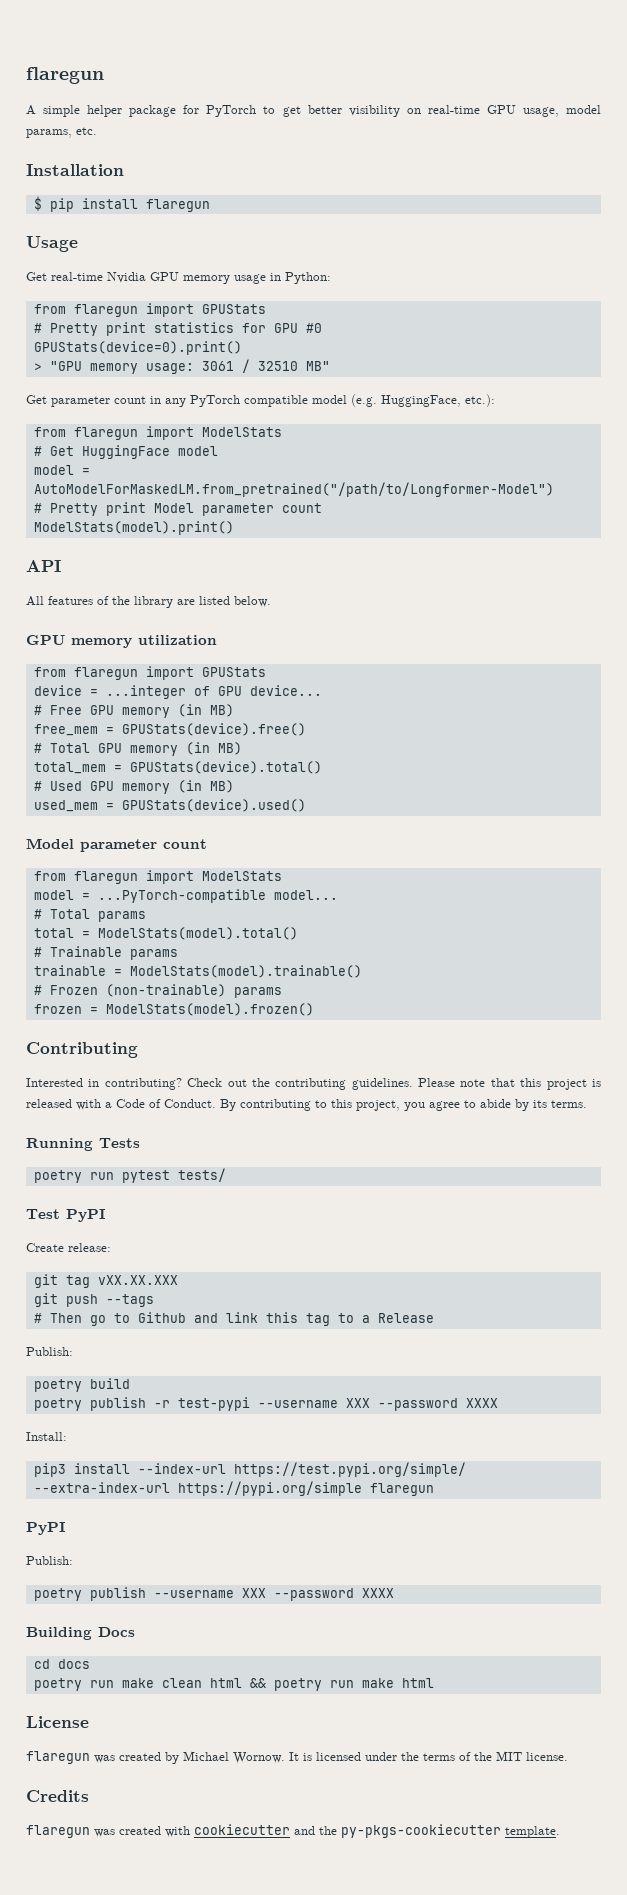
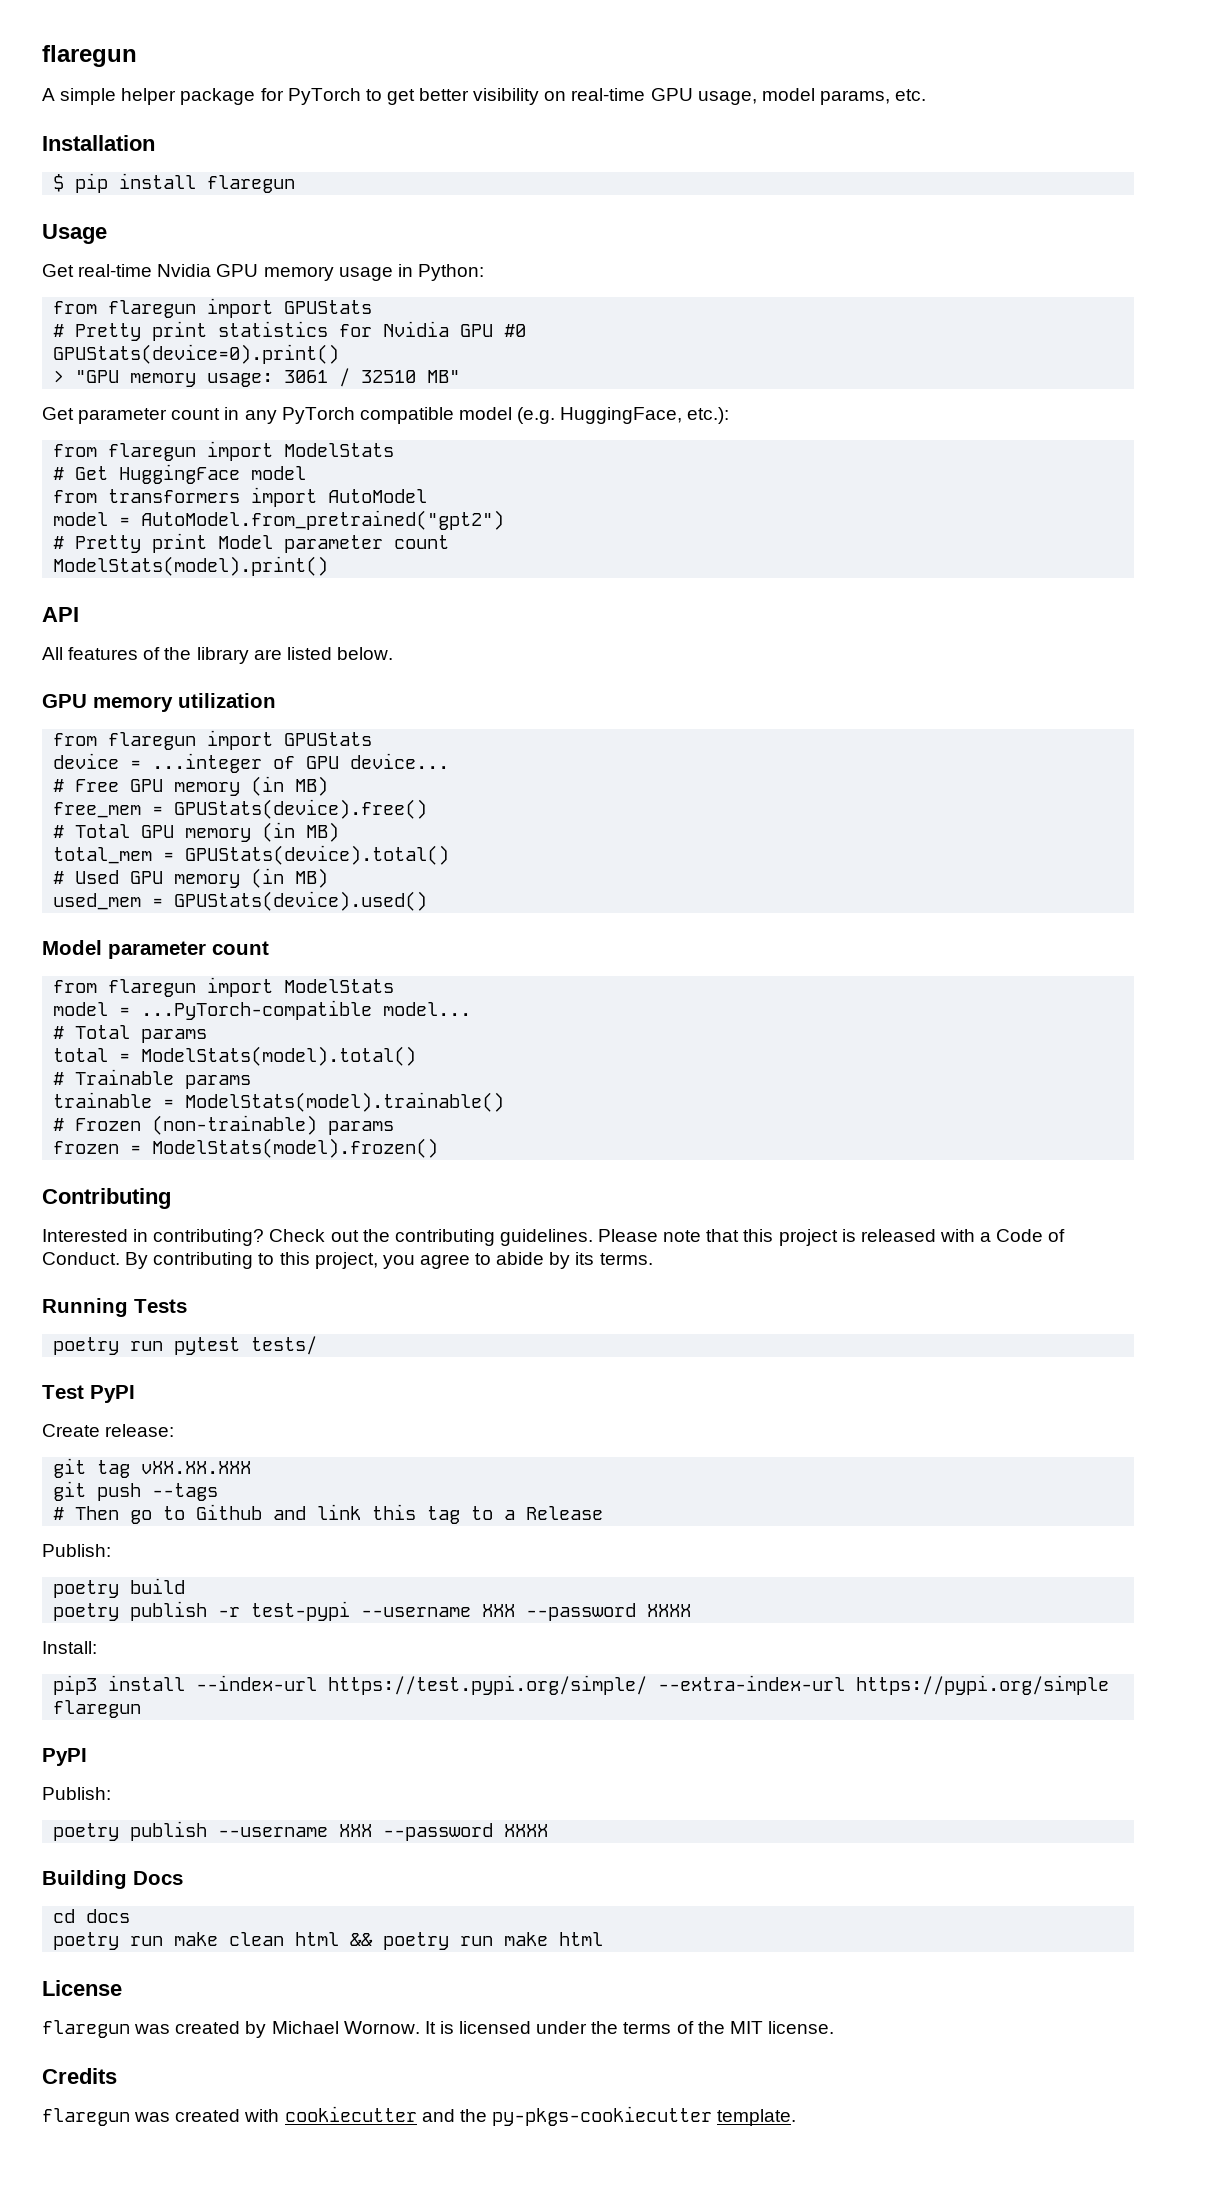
(266, 328) none -> [383,321,450,337] Nvidia
[33,465,90,475] [33,482,554,497] // model = AutoModelForMaskedLM.from_pretrained("/path/to/Longformer-Model") -> [53,487,428,507] [53,510,505,530] // from transformers import AutoModel // model = AutoModel.from_pretrained("gpt2")

